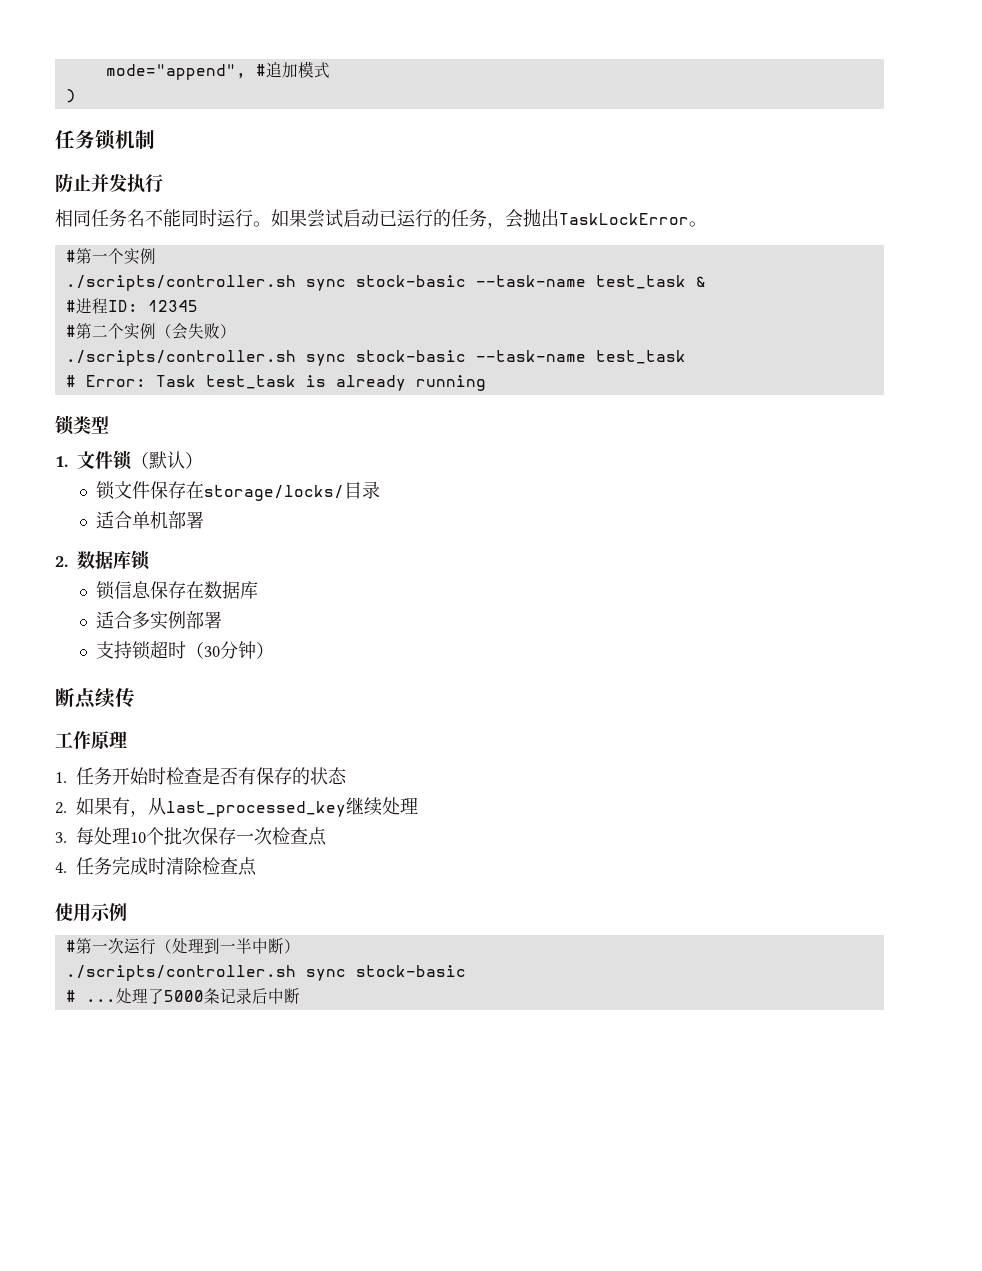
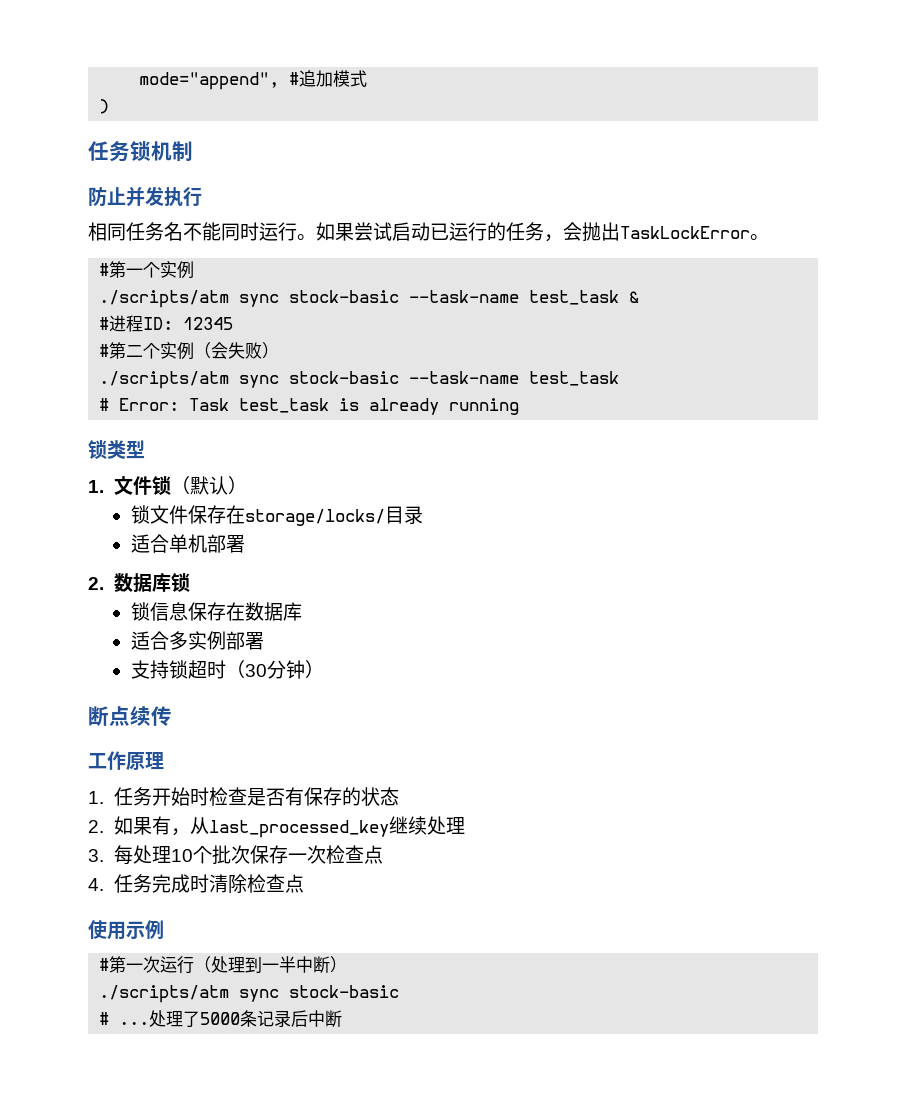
[65,275,296,291] ./scripts/controller.sh -> [99,290,230,308] ./scripts/atm
[65,350,296,366] ./scripts/controller.sh -> [99,371,230,389] ./scripts/atm
[65,965,296,981] ./scripts/controller.sh -> [99,985,230,1003] ./scripts/atm

